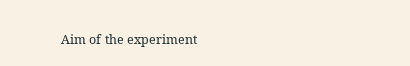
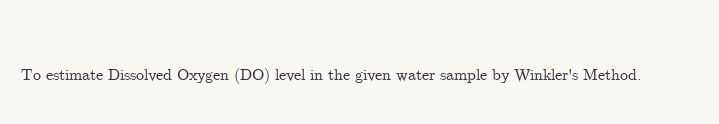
[61,34,199,47] Aim of the experiment -> [21,68,641,84] To estimate Dissolved Oxygen (DO) level in the given water sample by Winkler's Method.

